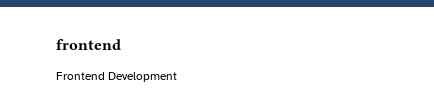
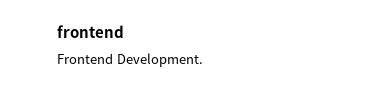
[108,72,178,82] Development -> [116,53,203,67] Development.

